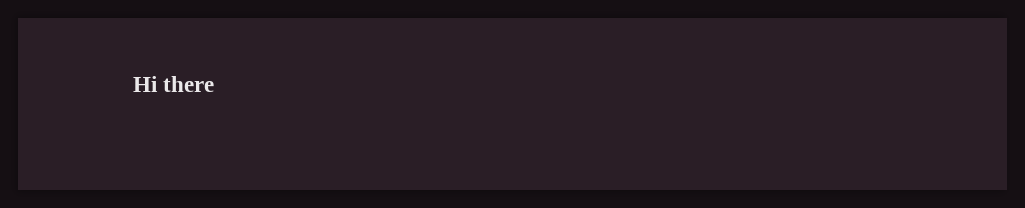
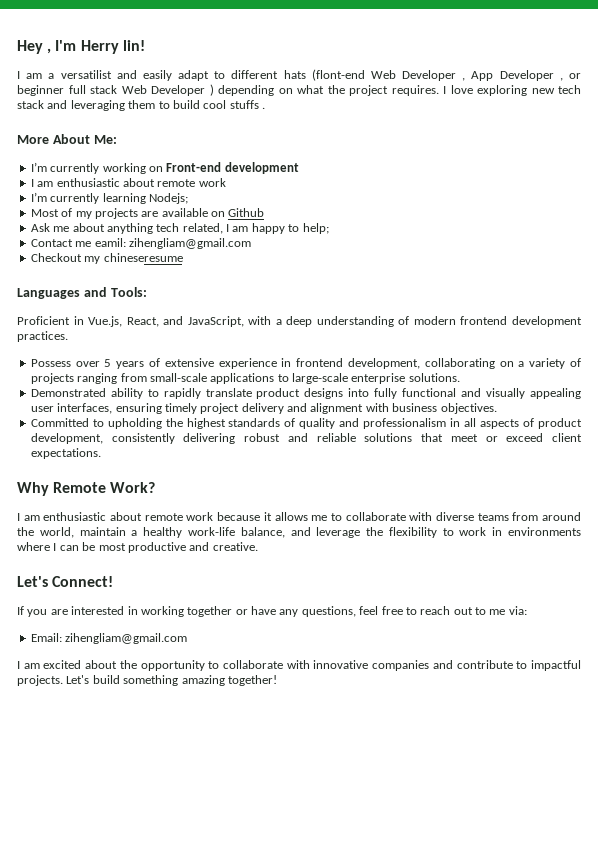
[133,76,215,92] Hi there -> [17,40,145,54] [17,69,581,81] [17,84,581,96] [17,100,265,111] [17,134,117,144] [30,162,299,174] [30,178,226,187] [30,192,188,204] [30,208,265,219] [30,223,329,234] [30,238,251,249] [30,253,183,264] [17,287,147,299] [17,316,582,327] [17,331,68,342] [30,358,582,369] [30,373,460,384] [30,388,581,399] [30,403,497,414] [30,418,582,429] [30,433,582,444] [30,448,101,459] [17,482,156,496] [17,512,581,521] [17,527,581,538] [17,542,258,553] [17,576,114,587] [17,606,527,617] [30,633,188,644] [17,660,581,671] [17,675,277,686] Hey , I'm Herry lin! // I am a versatilist and easily adapt to different hats (flont-end Web Developer , App Developer , or beginner full stack Web Developer ) depending on what the project requires. I love exploring new tech stack and leveraging them to build cool stuffs . // More About Me: // I’m currently working on Front-end development // I am enthusiastic about remote work // I’m currently learning Nodejs; // Most of my projects are available on Github // Ask me about anything tech related, I am happy to help; // Contact me eamil: zihengliam@gmail.com // Checkout my chineseresume // Languages and Tools: // Proficient in Vue.js, React, and JavaScript, with a deep understanding of modern frontend development practices. // Possess over 5 years of extensive experience in frontend development, collaborating on a variety of projects ranging from small-scale applications to large-scale enterprise solutions. // Demonstrated ability to rapidly translate product designs into fully functional and visually appealing user interfaces, ensuring timely project delivery and alignment with business objectives. // Committed to upholding the highest standards of quality and professionalism in all aspects of product development, consistently delivering robust and reliable solutions that meet or exceed client expectations. // Why Remote Work? // I am enthusiastic about remote work because it allows me to collaborate with diverse teams from around the world, maintain a healthy work-life balance, and leverage the flexibility to work in environments where I can be most productive and creative. // Let's Connect! // If you are interested in working together or have any questions, feel free to reach out to me via: // Email: zihengliam@gmail.com // I am excited about the opportunity to collaborate with innovative companies and contribute to impactful projects. Let's build something amazing together!

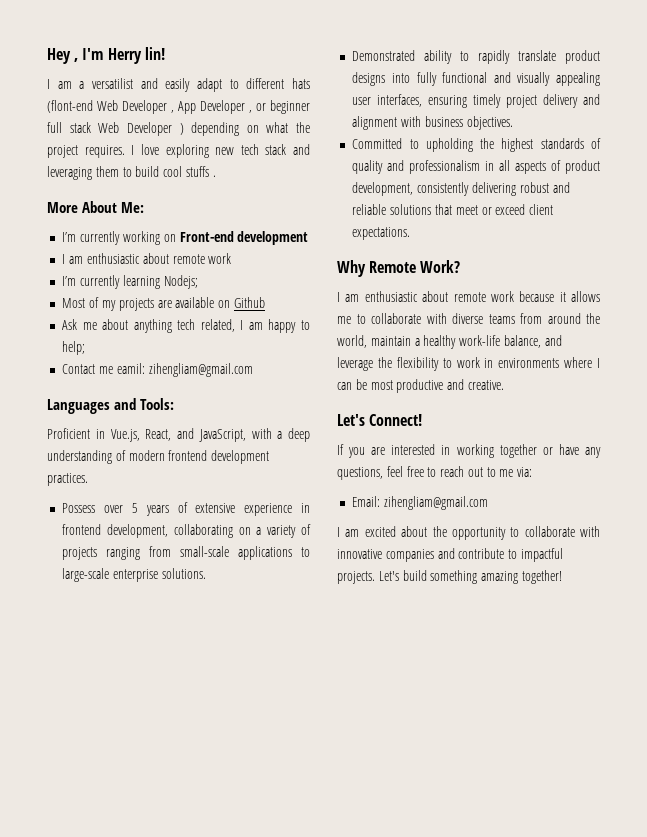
[30,253,183,264] // Checkout my chineseresume -> (253, 370) none

